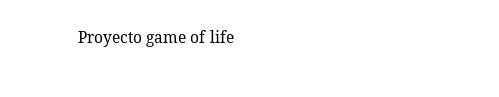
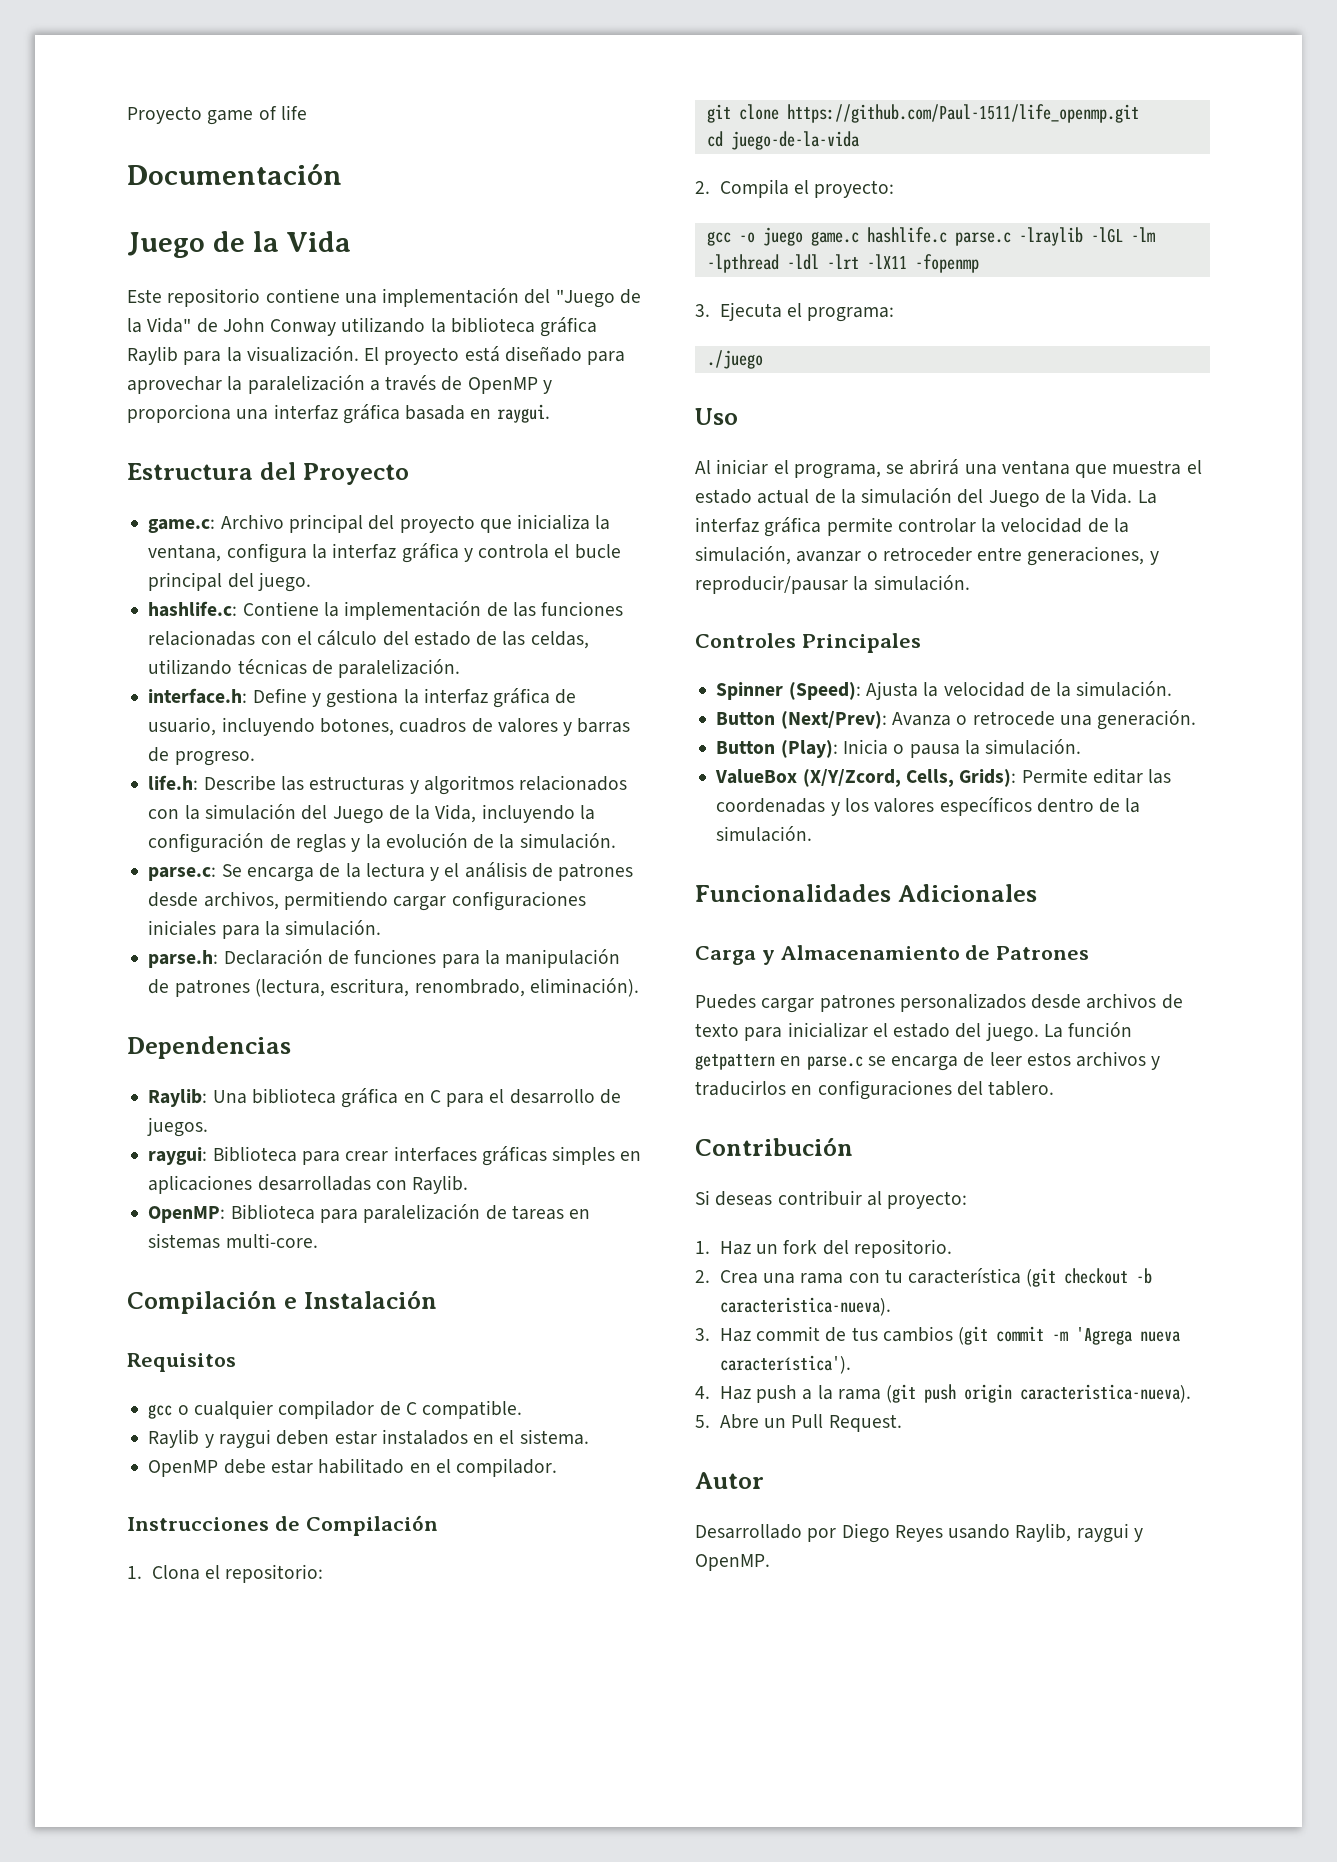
(234, 36) none -> [127,164,342,185] [127,231,352,258] [127,288,641,308] [127,317,598,337] [127,346,626,365] [127,375,552,394] [127,404,550,424] [127,462,409,485] [148,514,611,533] [148,543,621,563] [148,572,311,592] [148,601,624,620] [148,630,589,649] [148,659,461,678] [148,688,577,708] [148,717,631,736] [148,747,255,766] [148,775,628,795] [148,804,595,824] [148,833,616,853] [148,862,634,882] [148,891,586,911] [148,920,382,939] [148,949,621,968] [148,978,639,997] [127,1036,291,1059] [148,1088,621,1108] [147,1117,209,1137] [148,1146,642,1166] [148,1175,469,1194] [148,1204,591,1223] [148,1233,318,1249] [127,1290,437,1314] [127,1353,236,1372] [148,1400,523,1419] [148,1429,589,1449] [148,1458,558,1477] [127,1515,438,1536] [127,1564,324,1583] [706,104,1139,123] [706,131,859,150] [695,179,895,198] [706,227,1155,246] [706,254,979,273] [695,302,895,322] [706,350,763,369] [695,408,738,425] [695,459,1202,479] [695,488,1157,508] [695,517,1129,537] [695,546,1159,566] [695,575,970,594] [695,633,921,653] [716,681,1173,700] [716,710,1197,730] [716,739,1082,758] [715,768,1172,787] [716,797,1141,816] [716,826,813,842] [695,884,1037,902] [695,945,1090,965] [695,993,1183,1013] [695,1022,1133,1042] [695,1051,1161,1071] [695,1080,1055,1100] [695,1137,853,1156] [695,1190,968,1209] [695,1239,952,1258] [695,1268,1153,1287] [719,1297,891,1316] [695,1326,1181,1345] [719,1355,851,1374] [695,1384,1192,1403] [695,1414,902,1432] [695,1472,764,1489] [695,1523,1143,1543] [695,1554,770,1571] // Documentación // Juego de la Vida // Este repositorio contiene una implementación del "Juego de la Vida" de John Conway utilizando la biblioteca gráfica Raylib para la visualización. El proyecto está diseñado para aprovechar la paralelización a través de OpenMP y proporciona una interfaz gráfica basada en raygui. // Estructura del Proyecto // game.c: Archivo principal del proyecto que inicializa la ventana, configura la interfaz gráfica y controla el bucle principal del juego. // hashlife.c: Contiene la implementación de las funciones relacionadas con el cálculo del estado de las celdas, utilizando técnicas de paralelización. // interface.h: Define y gestiona la interfaz gráfica de usuario, incluyendo botones, cuadros de valores y barras de progreso. // life.h: Describe las estructuras y algoritmos relacionados con la simulación del Juego de la Vida, incluyendo la configuración de reglas y la evolución de la simulación. // parse.c: Se encarga de la lectura y el análisis de patrones desde archivos, permitiendo cargar configuraciones iniciales para la simulación. // parse.h: Declaración de funciones para la manipulación de patrones (lectura, escritura, renombrado, eliminación). // Dependencias // Raylib: Una biblioteca gráfica en C para el desarrollo de juegos. // raygui: Biblioteca para crear interfaces gráficas simples en aplicaciones desarrolladas con Raylib. // OpenMP: Biblioteca para paralelización de tareas en sistemas multi-core. // Compilación e Instalación // Requisitos // gcc o cualquier compilador de C compatible. // Raylib y raygui deben estar instalados en el sistema. // OpenMP debe estar habilitado en el compilador. // Instrucciones de Compilación // 1. Clona el repositorio: // git clone https://github.com/Paul-1511/life_openmp.git // cd juego-de-la-vida // 2. Compila el proyecto: // gcc -o juego game.c hashlife.c parse.c -lraylib -lGL -lm -lpthread -ldl -lrt -lX11 -fopenmp // 3. Ejecuta el programa: // ./juego // Uso // Al iniciar el programa, se abrirá una ventana que muestra el estado actual de la simulación del Juego de la Vida. La interfaz gráfica permite controlar la velocidad de la simulación, avanzar o retroceder entre generaciones, y reproducir/pausar la simulación. // Controles Principales // Spinner (Speed): Ajusta la velocidad de la simulación. // Button (Next/Prev): Avanza o retrocede una generación. // Button (Play): Inicia o pausa la simulación. // ValueBox (X/Y/Zcord, Cells, Grids): Permite editar las coordenadas y los valores específicos dentro de la simulación. // Funcionalidades Adicionales // Carga y Almacenamiento de Patrones // Puedes cargar patrones personalizados desde archivos de texto para inicializar el estado del juego. La función getpattern en parse.c se encarga de leer estos archivos y traducirlos en configuraciones del tablero. // Contribución // Si deseas contribuir al proyecto: // 1. Haz un fork del repositorio. // 2. Crea una rama con tu característica (git checkout -b caracteristica-nueva). // 3. Haz commit de tus cambios (git commit -m 'Agrega nueva característica'). // 4. Haz push a la rama (git push origin caracteristica-nueva). // 5. Abre un Pull Request. // Autor // Desarrollado por Diego Reyes usando Raylib, raygui y OpenMP.

